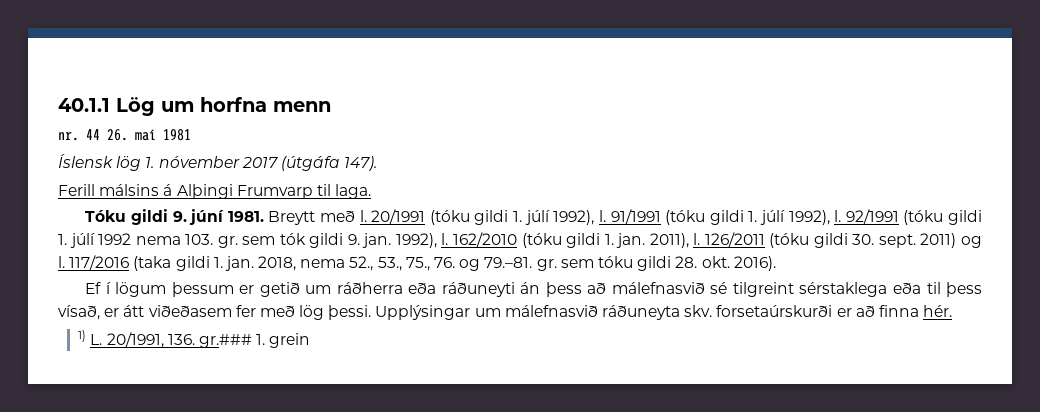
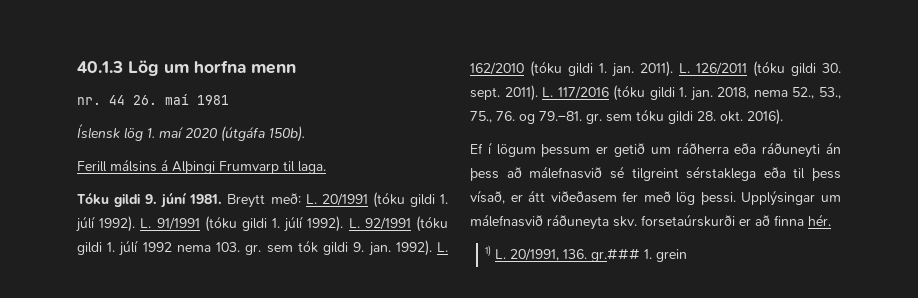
[58,98,110,112] 40.1.1 -> [77,61,123,73] 40.1.3
[158,156,378,171] nóvember 2017 (útgáfa 147). -> [159,126,305,142] maí 2020 (útgáfa 150b).
[320,210,367,222] með l. -> [270,193,317,204] með: L.
[553,210,606,225] 1992), l. -> [99,216,152,232] 1992). L.
[788,210,842,225] 1992), l. -> [307,216,360,232] 1992). L.
[395,233,449,248] 1992), l. -> [395,240,448,256] 1992). L.
[649,233,701,248] 2011), l. -> [640,61,690,77] 2011). L.
[920,233,983,248] [58,255,172,271] 2011) og l. 117/2016 (taka -> [504,85,646,101] 2011). L. 117/2016 (tóku

